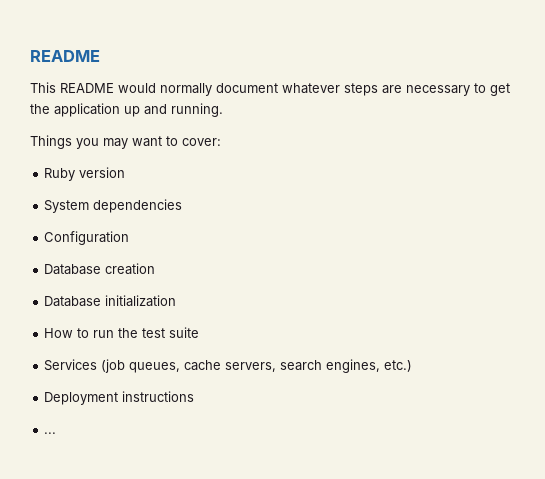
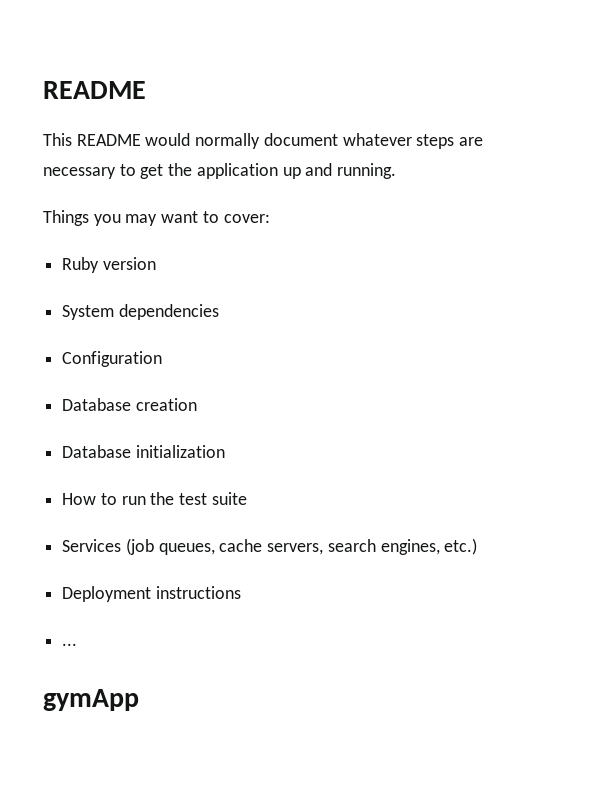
(57, 433) none -> [43,689,139,711] // gymApp

